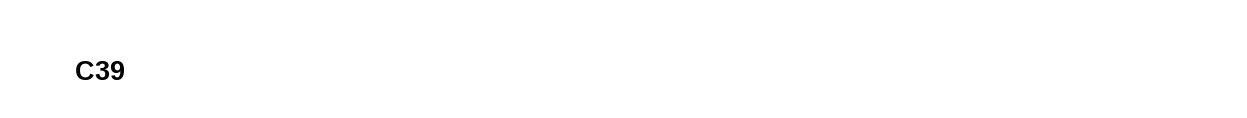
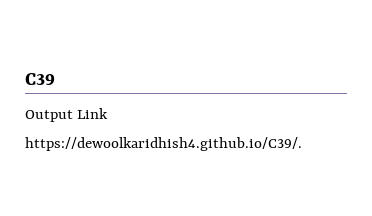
(125, 70) none -> [25,108,109,122] [25,137,302,151] // Output Link // https://dewoolkaridhish4.github.io/C39/.

